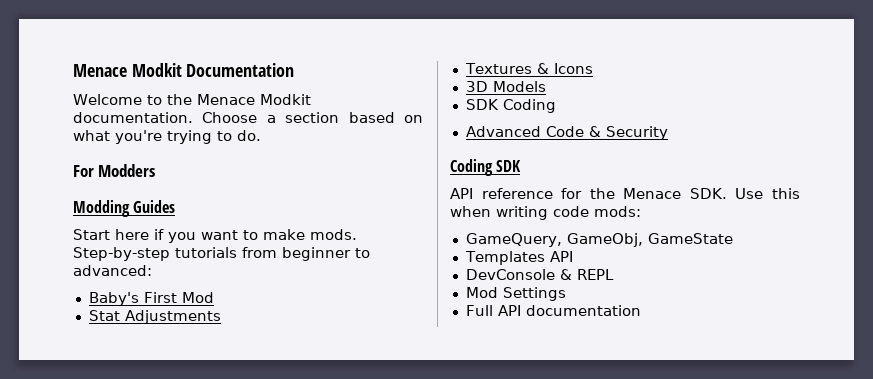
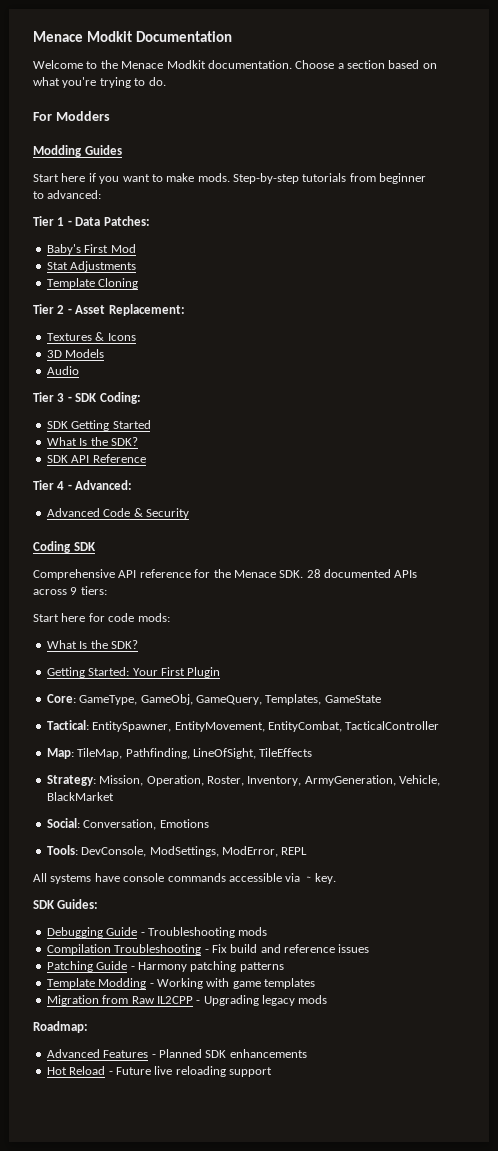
(152, 270) none -> [33,216,150,226] // Tier 1 - Data Patches:
(221, 317) none -> [46,278,139,289] [33,304,185,316] // Template Cloning // Tier 2 - Asset Replacement:
[465,99,556,113] SDK Coding -> [46,366,79,375] [33,392,141,404] [46,420,151,431] [46,437,138,446] [46,454,146,463] [33,480,133,490] Audio // Tier 3 - SDK Coding: // SDK Getting Started // What Is the SDK? // SDK API Reference // Tier 4 - Advanced:
(522, 166) none -> [33,569,115,580] Comprehensive
[735,188,800,199] [450,206,641,220] [465,233,733,247] [464,251,573,265] [465,269,614,280] [465,287,566,301] [465,305,641,316] Use this when writing code mods: // GameQuery, GameObj, GameState // Templates API // DevConsole & REPL // Mod Settings // Full API documentation -> [306,569,418,578] [33,586,107,595] [33,613,170,622] [46,640,138,649] [46,667,221,678] [46,694,381,705] [46,720,440,732] [46,748,313,759] [46,775,440,786] [46,792,114,801] [46,818,209,830] [46,845,308,857] [33,873,336,884] [33,899,99,909] [46,927,268,938] [46,944,370,955] [46,961,284,972] [46,978,315,989] [46,995,328,1006] [33,1021,88,1033] [46,1049,307,1058] [46,1066,272,1077] 28 documented APIs across 9 tiers: // Start here for code mods: // What Is the SDK? // Getting Started: Your First Plugin // Core: GameType, GameObj, GameQuery, Templates, GameState // Tactical: EntitySpawner, EntityMovement, EntityCombat, TacticalController // Map: TileMap, Pathfinding, LineOfSight, TileEffects // Strategy: Mission, Operation, Roster, Inventory, ArmyGeneration, Vehicle, BlackMarket // Social: Conversation, Emotions // Tools: DevConsole, ModSettings, ModError, REPL // All systems have console commands accessible via ~ key. // SDK Guides: // Debugging Guide - Troubleshooting mods // Compilation Troubleshooting - Fix build and reference issues // Patching Guide - Harmony patching patterns // Template Modding - Working with game templates // Migration from Raw IL2CPP - Upgrading legacy mods // Roadmap: // Advanced Features - Planned SDK enhancements // Hot Reload - Future live reloading support

